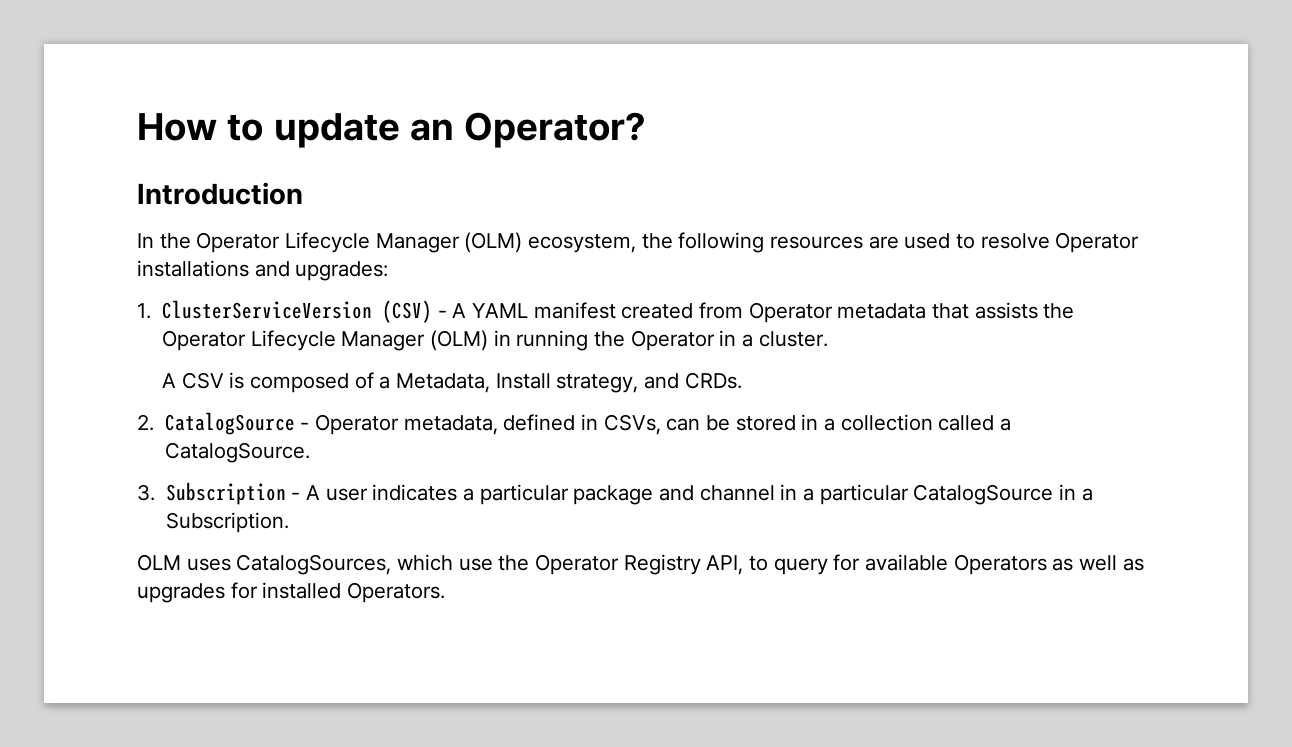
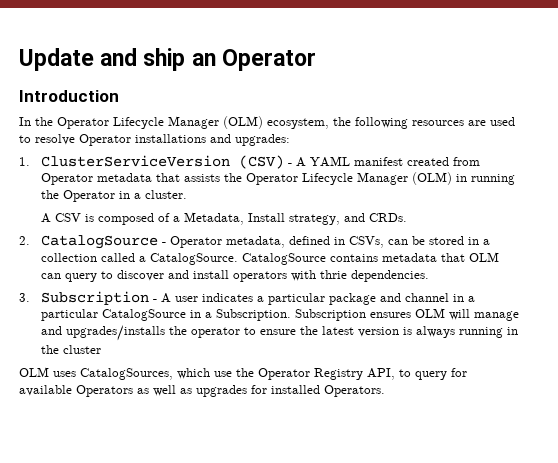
[137,112,646,148] How to update an Operator? -> [19,48,316,71] Update and ship an Operator
(310, 452) none -> [241,252,499,265] [40,270,429,282] CatalogSource contains metadata that OLM can query to discover and install operators with thrie dependencies.
(289, 522) none -> [294,308,519,321] [40,325,518,341] [40,345,101,354] Subscription ensures OLM will manage and upgrades/installs the operator to ensure the latest version is always running in the cluster

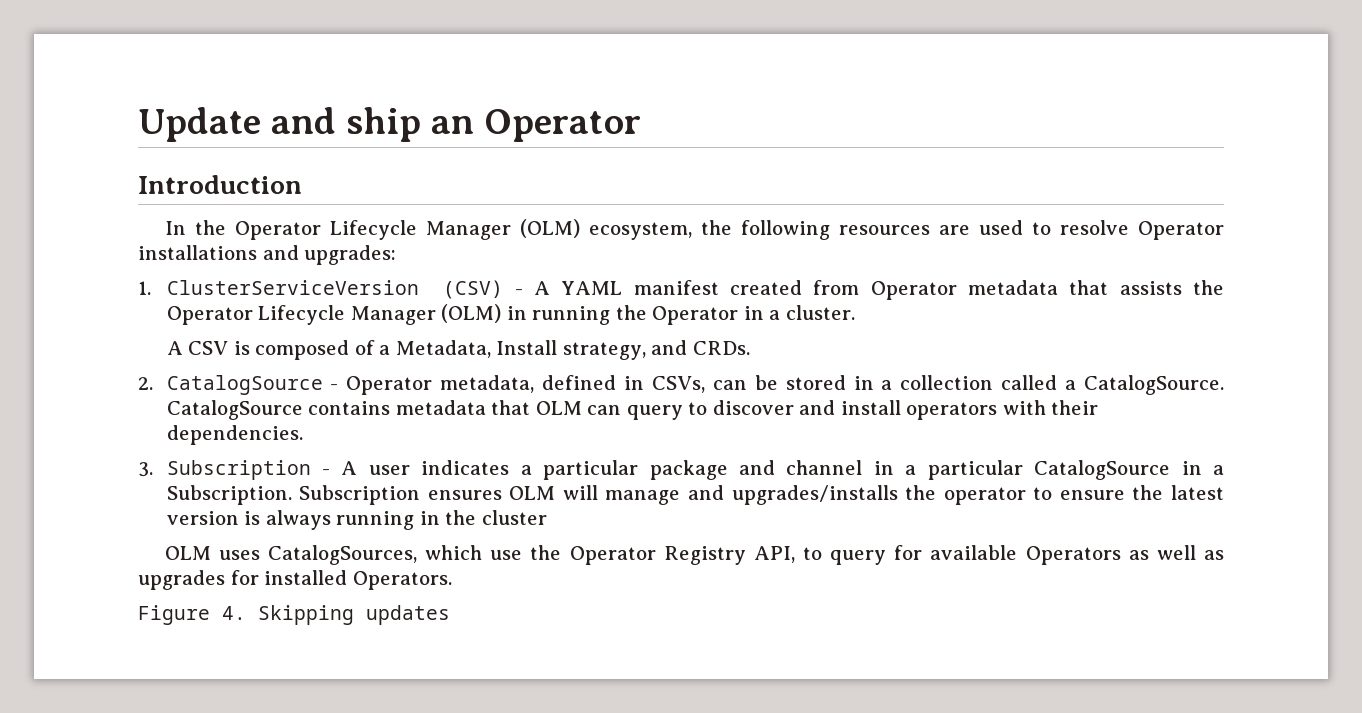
[319,270,347,279] thrie -> [1051,400,1099,415] their
(385, 391) none -> [138,605,450,625] // Figure 4. Skipping updates

